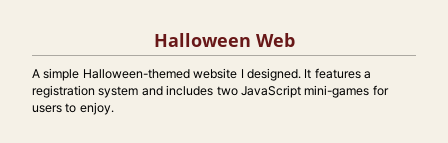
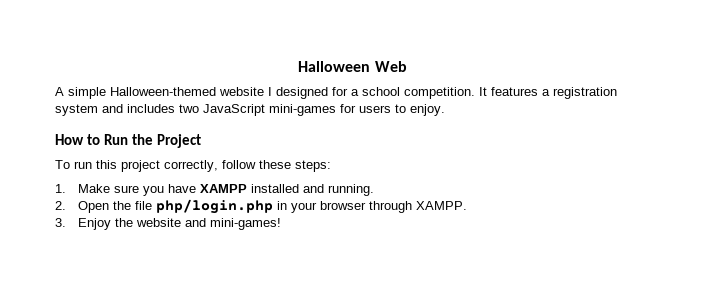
[246,68,301,81] designed. -> [276,87,475,99] designed for a school competition.
(114, 108) none -> [55,134,202,148] [55,160,331,172] [55,184,374,196] [55,199,467,214] [55,218,281,230] // How to Run the Project // To run this project correctly, follow these steps: // 1. Make sure you have XAMPP installed and running. // 2. Open the file php/login.php in your browser through XAMPP. // 3. Enjoy the website and mini-games!

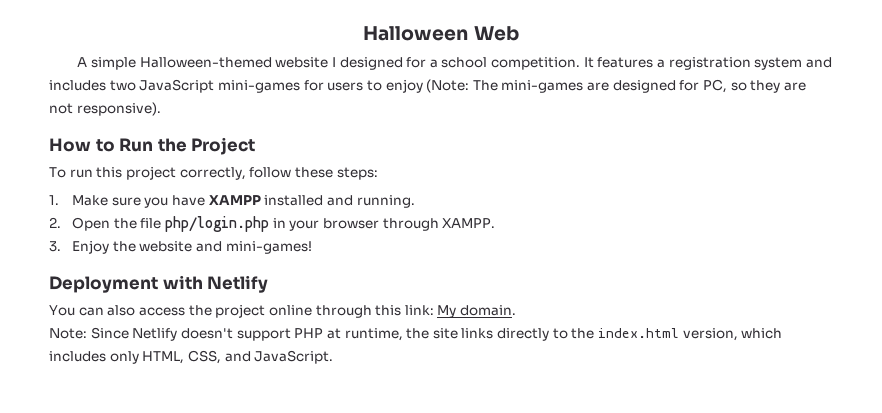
[410,104,445,116] enjoy. -> [385,79,806,93] [49,102,161,116] enjoy (Note: The mini-games are designed for PC, so they are not responsive).
(281, 224) none -> [49,275,269,293] [49,304,517,318] [49,327,783,341] [49,350,334,364] // Deployment with Netlify // You can also access the project online through this link: My domain. // Note: Since Netlify doesn't support PHP at runtime, the site links directly to the index.html version, which includes only HTML, CSS, and JavaScript.

